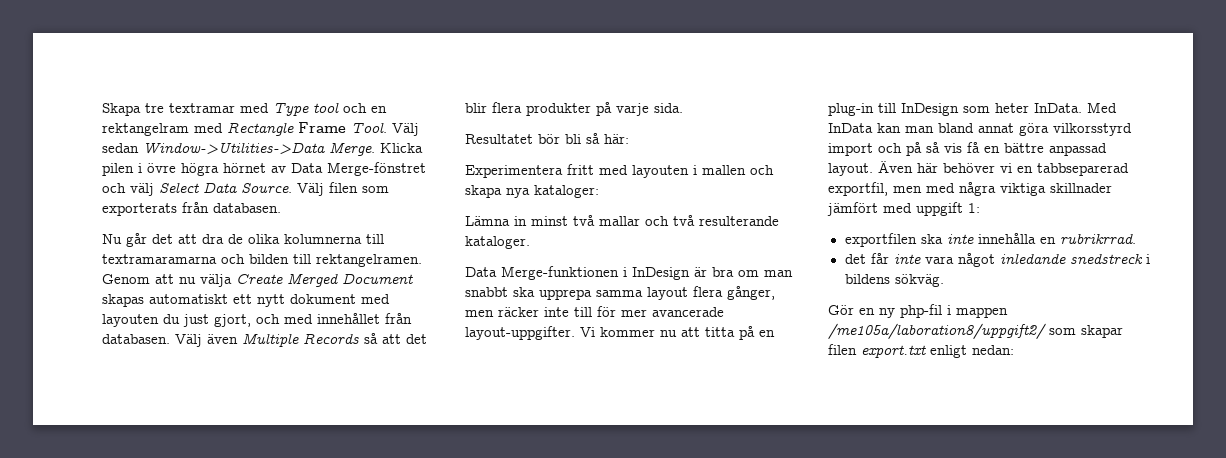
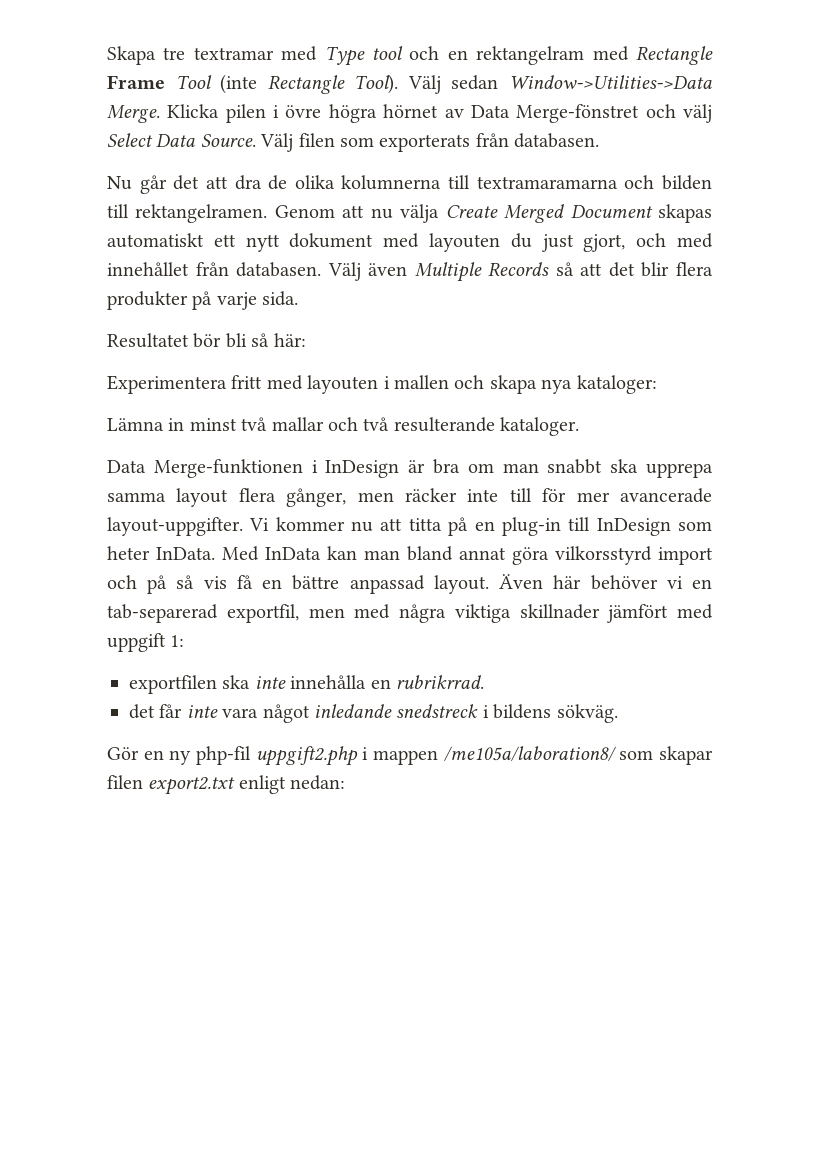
[351,122,387,133] Tool. -> [175,74,399,94] Tool (inte Rectangle Tool).
[1037,163,1129,176] tabbseparerad -> [107,604,218,623] tab-separerad
(942, 311) none -> [255,746,358,766] uppgift2.php
[828,323,1046,339] /me105a/laboration8/uppgift2/ -> [443,746,617,761] /me105a/laboration8/
[861,345,926,358] export.txt -> [148,777,236,795] export2.txt

